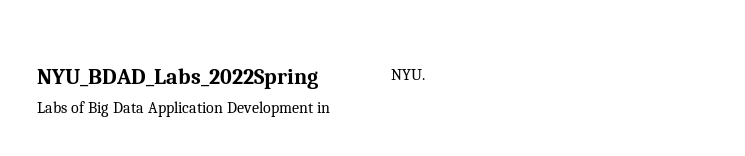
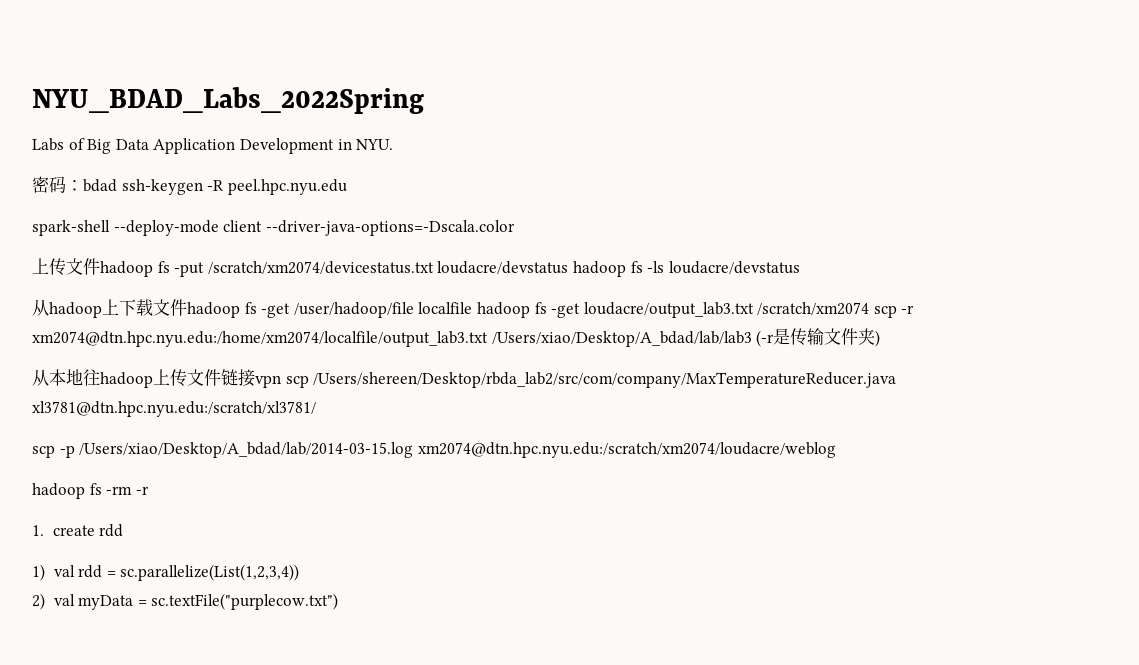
(425, 74) none -> [32,176,347,195] [32,220,515,236] [32,258,800,277] [32,299,915,318] [32,328,881,347] [32,369,897,388] [32,401,316,417] [32,442,836,458] [32,483,149,499] [32,524,124,537] [32,564,300,581] [32,593,339,610] // 密码：bdad ssh-keygen -R peel.hpc.nyu.edu // spark-shell --deploy-mode client --driver-java-options=-Dscala.color // 上传文件hadoop fs -put /scratch/xm2074/devicestatus.txt loudacre/devstatus hadoop fs -ls loudacre/devstatus // 从hadoop上下载文件hadoop fs -get /user/hadoop/file localfile hadoop fs -get loudacre/output_lab3.txt /scratch/xm2074 scp -r xm2074@dtn.hpc.nyu.edu:/home/xm2074/localfile/output_lab3.txt /Users/xiao/Desktop/A_bdad/lab/lab3 (-r是传输文件夹) // 从本地往hadoop上传文件链接vpn scp /Users/shereen/Desktop/rbda_lab2/src/com/company/MaxTemperatureReducer.java xl3781@dtn.hpc.nyu.edu:/scratch/xl3781/ // scp -p /Users/xiao/Desktop/A_bdad/lab/2014-03-15.log xm2074@dtn.hpc.nyu.edu:/scratch/xm2074/loudacre/weblog // hadoop fs -rm -r // 1. create rdd // 1) val rdd = sc.parallelize(List(1,2,3,4)) // 2) val myData = sc.textFile("purplecow.txt")

